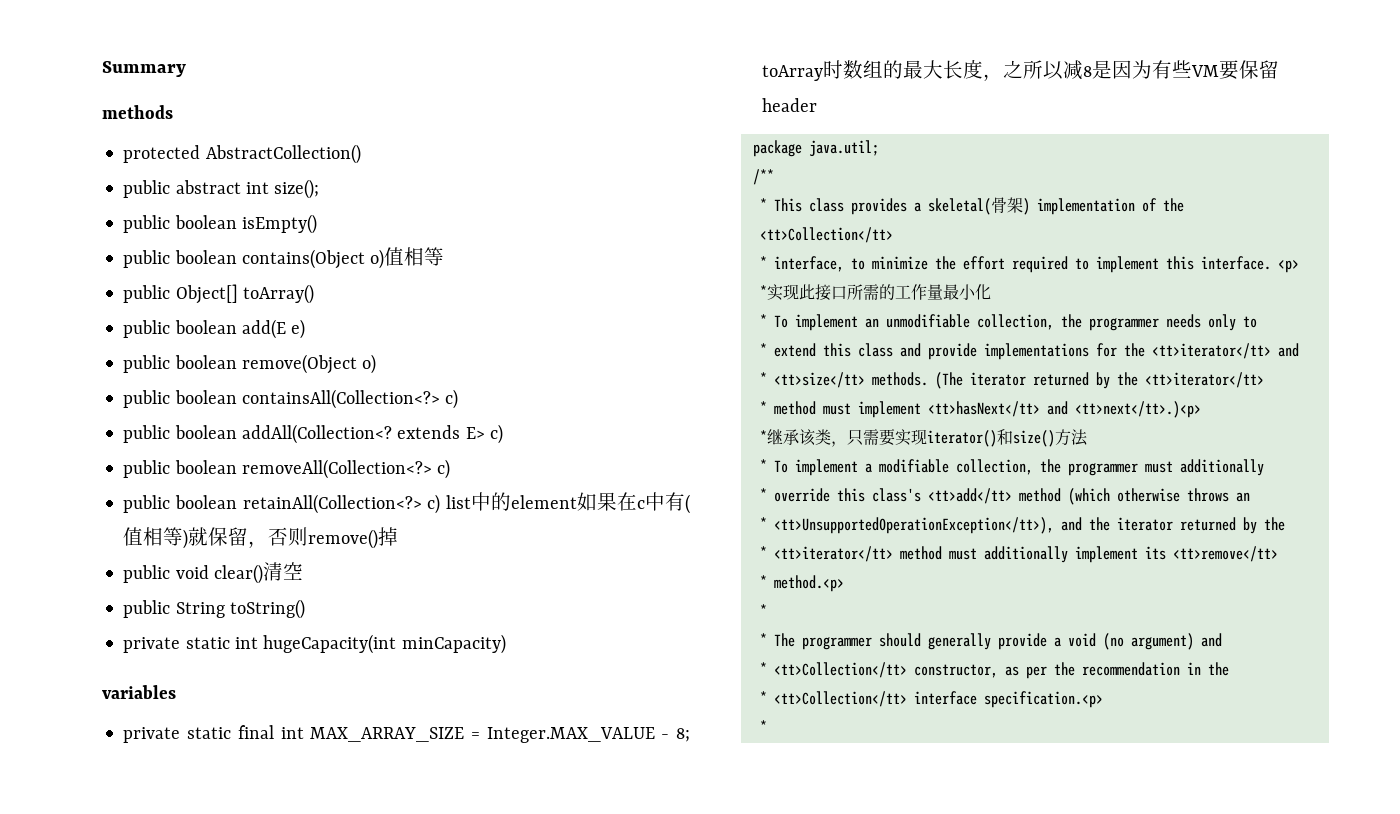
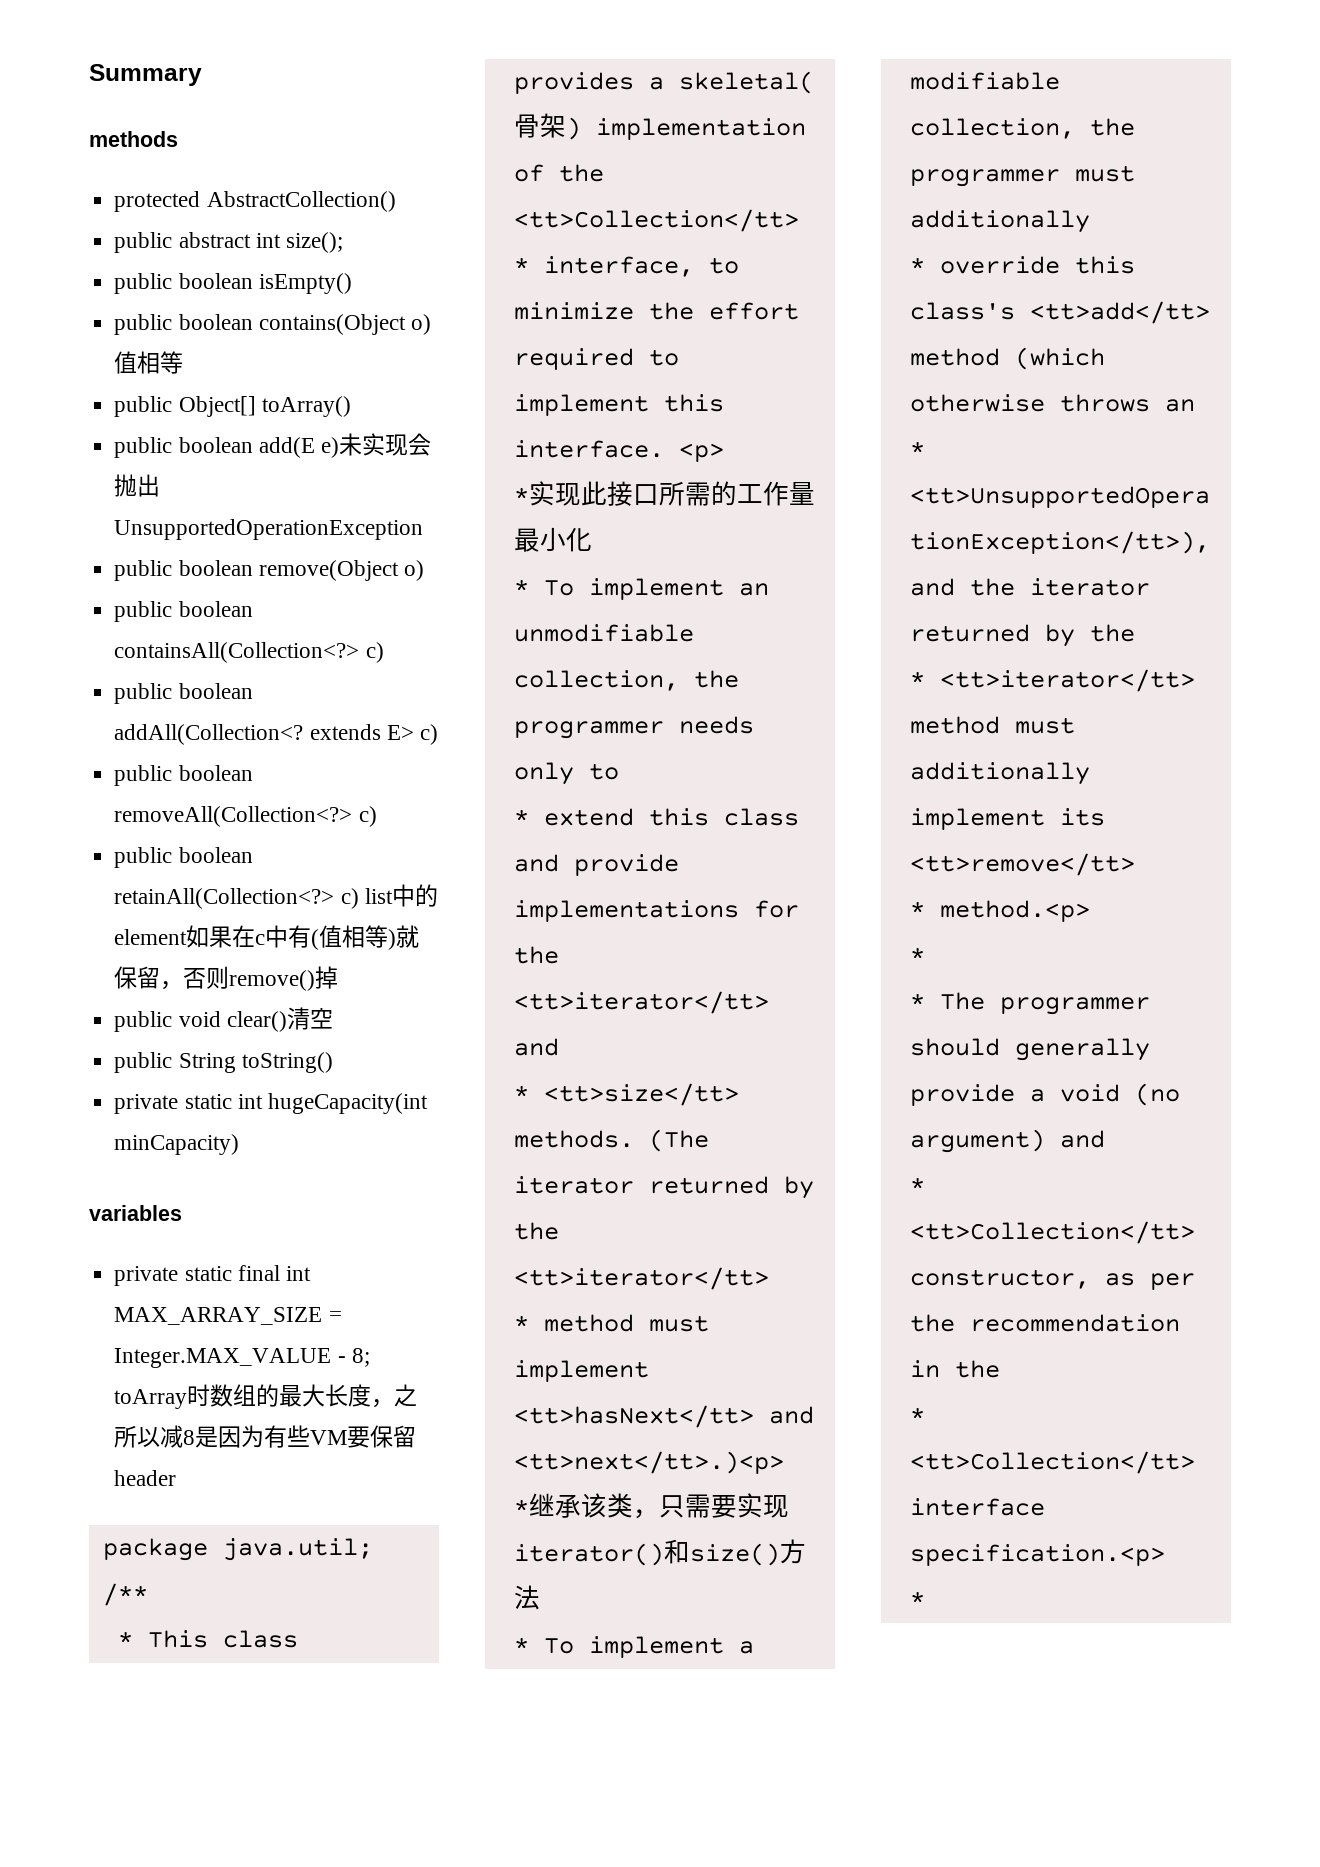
(306, 329) none -> [338,433,431,456] [114,474,161,497] [114,519,424,540] 未实现会抛出UnsupportedOperationException

